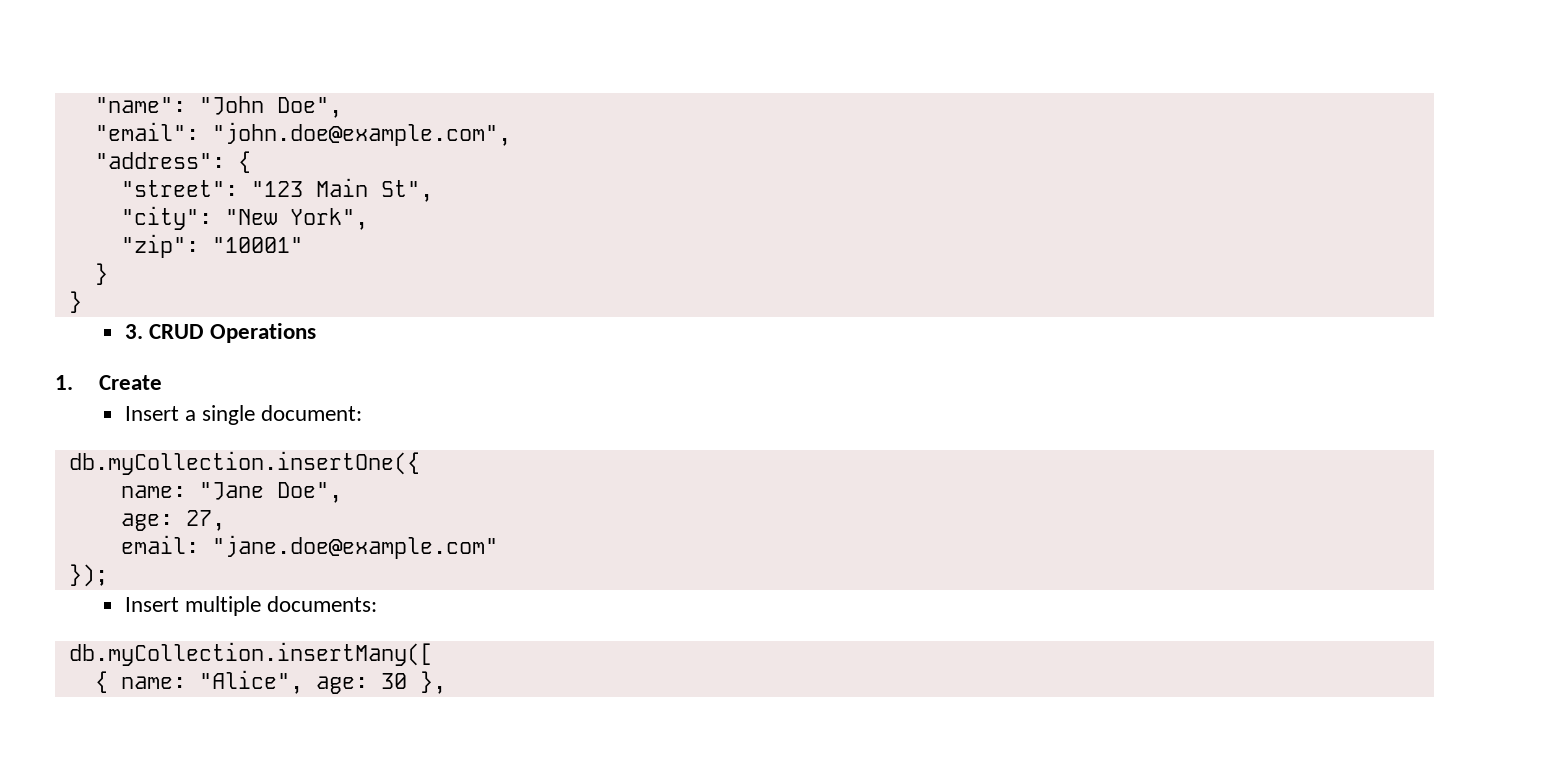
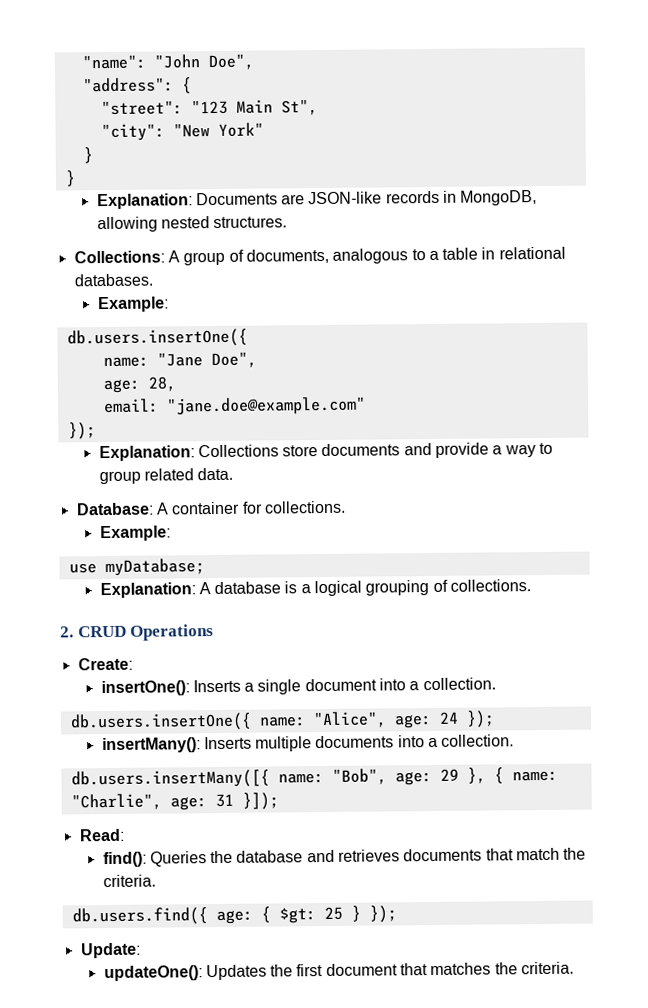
[94,122,511,146] // "email": "john.doe@example.com", -> (254, 62) none
[289,208,368,230] [120,234,303,258] York", // "zip": "10001" -> [217,122,264,137] York"
[124,323,317,343] [55,375,163,390] [124,405,363,425] [68,451,420,475] 3. CRUD Operations // 1. Create // Insert a single document: // db.myCollection.insertOne({ -> [96,190,538,210] [96,216,288,233] [73,246,566,266] [73,273,153,287] [97,296,169,313] [66,328,248,348] Explanation: Documents are JSON-like records in MongoDB, allowing nested structures. // Collections: A group of documents, analogous to a table in relational databases. // Example: // db.users.insertOne({
[185,510,225,531] 27, -> [147,376,176,392] 28,
[124,596,378,616] [68,642,433,666] [94,670,446,694] Insert multiple documents: // db.myCollection.insertMany([ // { name: "Alice", age: 30 }, -> [98,442,554,462] [98,467,234,485] [75,500,346,516] [99,525,171,542] [68,558,205,577] [99,579,532,599] [60,624,215,641] [77,657,133,671] [100,677,496,697] [69,710,495,732] [101,734,515,754] [70,767,558,789] [70,792,279,811] [78,828,125,842] [102,847,587,868] [102,874,156,888] [71,905,397,926] [80,942,141,959] [103,961,575,982] Explanation: Collections store documents and provide a way to group related data. // Database: A container for collections. // Example: // use myDatabase; // Explanation: A database is a logical grouping of collections. // 2. CRUD Operations // Create: // insertOne(): Inserts a single document into a collection. // db.users.insertOne({ name: "Alice", age: 24 }); // insertMany(): Inserts multiple documents into a collection. // db.users.insertMany([{ name: "Bob", age: 29 }, { name: "Charlie", age: 31 }]); // Read: // find(): Queries the database and retrieves documents that match the criteria. // db.users.find({ age: { $gt: 25 } }); // Update: // updateOne(): Updates the first document that matches the criteria.

